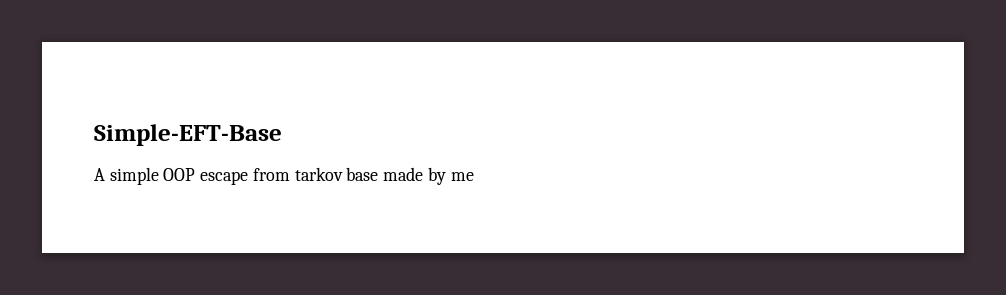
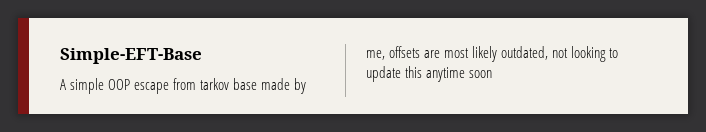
[450,172,474,181] me -> [366,46,619,62] [366,66,493,82] me, offsets are most likely outdated, not looking to update this anytime soon

